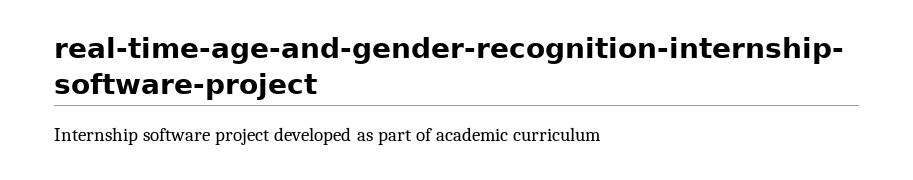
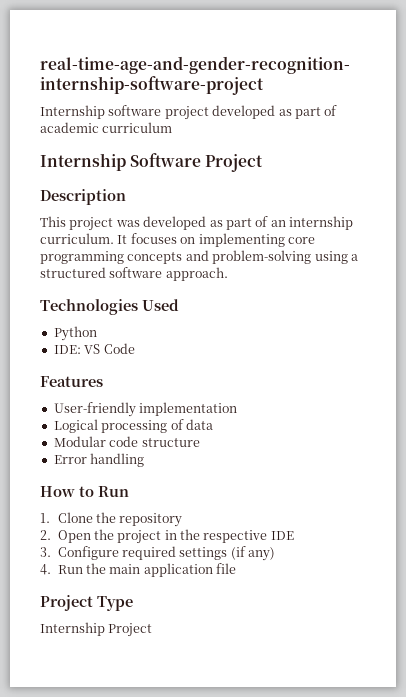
(602, 134) none -> [40,153,264,172] [40,189,126,205] [40,216,353,231] [40,233,315,247] [40,250,358,264] [40,267,228,281] [40,299,179,315] [53,326,97,341] [53,343,135,354] [40,376,103,387] [53,402,238,417] [53,419,213,433] [53,436,200,447] [53,453,145,467] [40,486,129,497] [40,512,183,527] [40,529,294,544] [40,546,275,561] [40,563,236,577] [40,595,133,611] [40,622,153,637] // Internship Software Project // Description // This project was developed as part of an internship curriculum. It focuses on implementing core programming concepts and problem-solving using a structured software approach. // Technologies Used // Python // IDE: VS Code // Features // User-friendly implementation // Logical processing of data // Modular code structure // Error handling // How to Run // 1. Clone the repository // 2. Open the project in the respective IDE // 3. Configure required settings (if any) // 4. Run the main application file // Project Type // Internship Project

